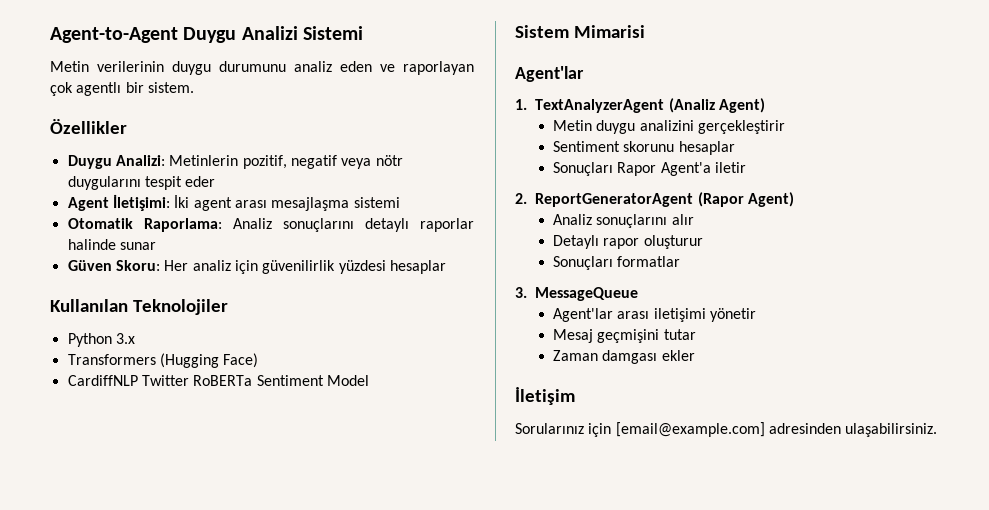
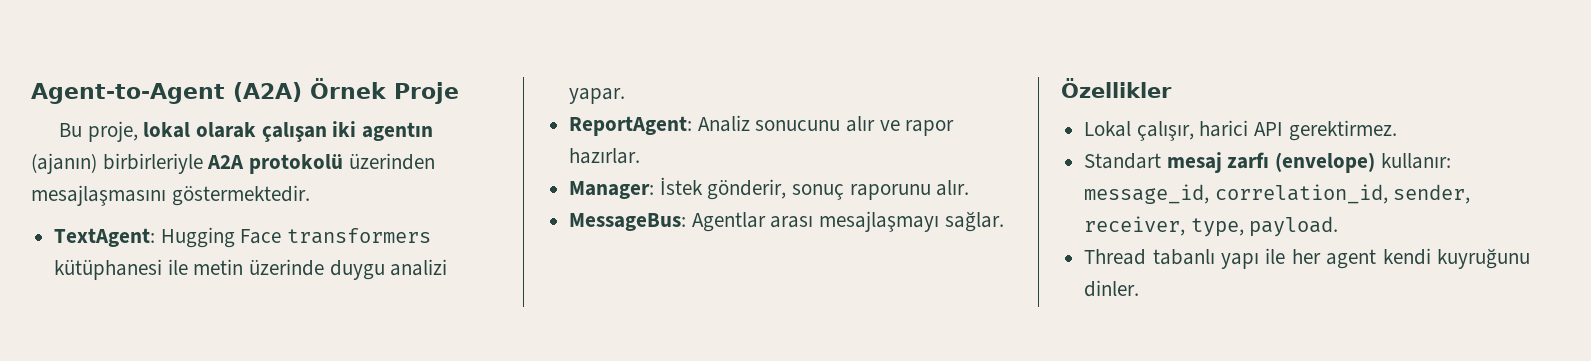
[183,26,364,43] [50,61,474,75] [50,82,194,96] [50,119,127,134] [67,155,403,169] [67,176,216,190] [67,194,400,211] [67,218,474,232] [67,239,156,250] [67,260,446,274] [50,299,228,315] [67,333,135,347] [67,353,259,368] [67,375,369,386] [515,25,645,38] [515,66,584,82] [515,98,766,113] [553,120,786,134] [553,141,735,155] [553,162,747,176] [515,192,795,207] [553,214,694,228] [553,235,703,249] [553,256,681,270] [515,287,639,301] [553,308,757,322] [553,329,696,343] [553,350,695,364] [515,387,575,405] [515,422,938,437] Duygu Analizi Sistemi // Metin verilerinin duygu durumunu analiz eden ve raporlayan çok agentlı bir sistem. // Özellikler // Duygu Analizi: Metinlerin pozitif, negatif veya nötr duygularını tespit eder // Agent İletişimi: İki agent arası mesajlaşma sistemi // Otomatik Raporlama: Analiz sonuçlarını detaylı raporlar halinde sunar // Güven Skoru: Her analiz için güvenilirlik yüzdesi hesaplar // Kullanılan Teknolojiler // Python 3.x // Transformers (Hugging Face) // CardiffNLP Twitter RoBERTa Sentiment Model // Sistem Mimarisi // Agent'lar // 1. TextAnalyzerAgent (Analiz Agent) // Metin duygu analizini gerçekleştirir // Sentiment skorunu hesaplar // Sonuçları Rapor Agent'a iletir // 2. ReportGeneratorAgent (Rapor Agent) // Analiz sonuçlarını alır // Detaylı rapor oluşturur // Sonuçları formatlar // 3. MessageQueue // Agent'lar arası iletişimi yönetir // Mesaj geçmişini tutar // Zaman damgası ekler // İletişim // Sorularınız için [email@example.com] adresinden ulaşabilirsiniz. -> [233,78,459,104] [58,121,433,142] [31,153,435,174] [31,185,310,206] [54,227,432,248] [54,259,448,280] [569,88,626,104] [569,115,955,136] [569,148,641,164] [569,177,970,200] [569,211,1004,232] [1061,78,1172,98] [1084,120,1397,141] [1084,152,1451,173] [1084,184,1471,204] [1084,216,1339,237] [1084,248,1530,269] [1084,280,1140,297] (A2A) Örnek Proje // Bu proje, lokal olarak çalışan iki agentın (ajanın) birbirleriyle A2A protokolü üzerinden mesajlaşmasını göstermektedir. // TextAgent: Hugging Face transformers kütüphanesi ile metin üzerinde duygu analizi yapar. // ReportAgent: Analiz sonucunu alır ve rapor hazırlar. // Manager: İstek gönderir, sonuç raporunu alır. // MessageBus: Agentlar arası mesajlaşmayı sağlar. // Özellikler // Lokal çalışır, harici API gerektirmez. // Standart mesaj zarfı (envelope) kullanır: message_id, correlation_id, sender, receiver, type, payload. // Thread tabanlı yapı ile her agent kendi kuyruğunu dinler.

